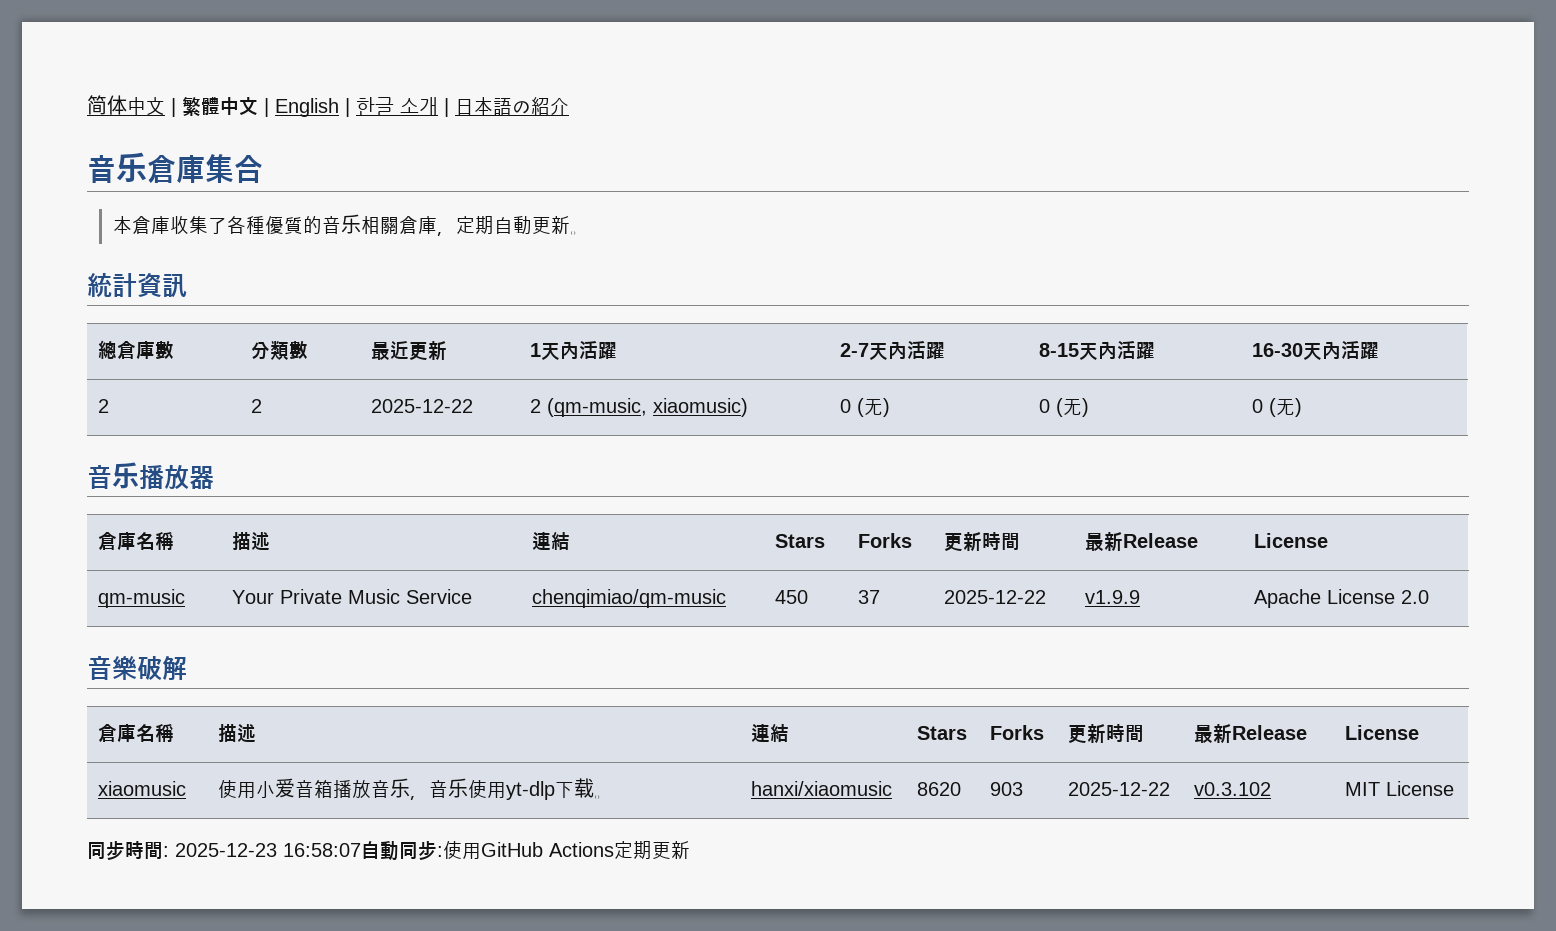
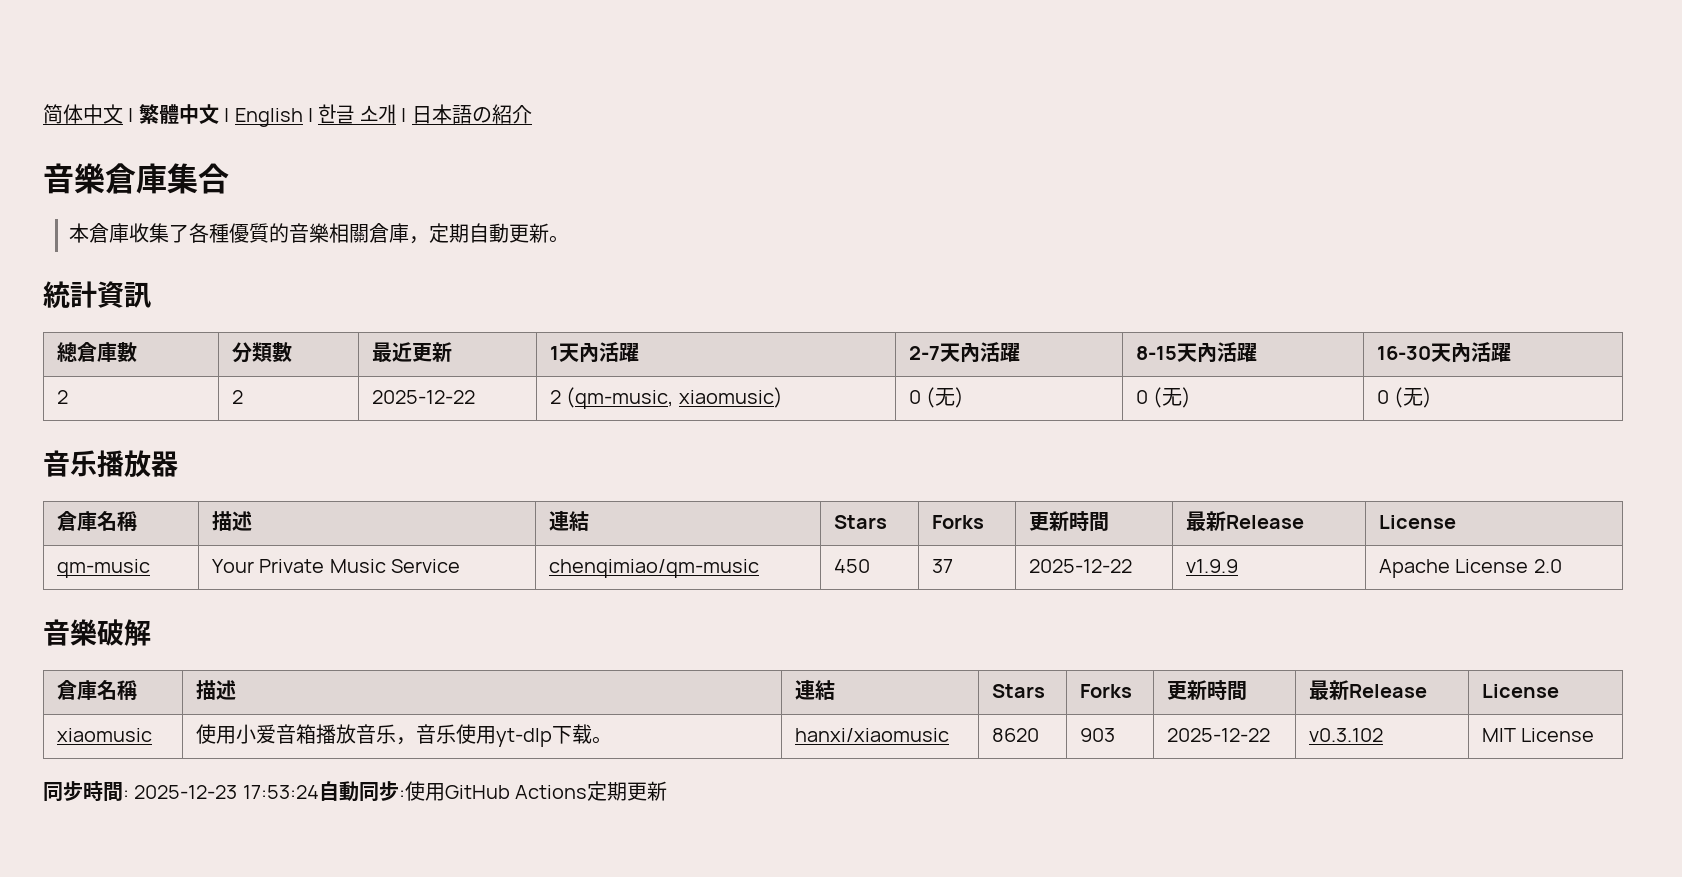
[116,152,147,183] 乐 -> [74,163,105,194] 樂
[340,214,361,234] 乐 -> [308,223,329,243] 樂
[283,843,361,857] 16:58:07 -> [242,785,319,799] 17:53:24

